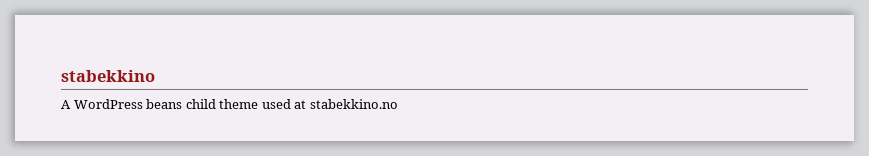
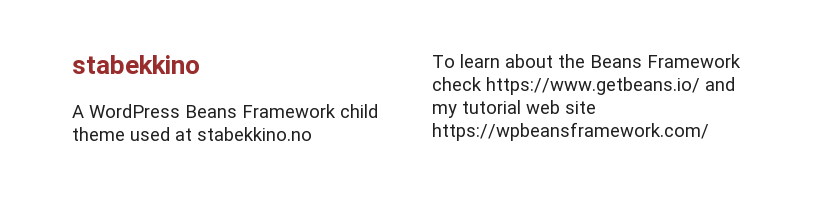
[146,99,183,109] beans -> [185,104,336,118] Beans Framework
(398, 104) none -> [432,54,741,68] [432,77,735,95] [432,100,596,118] [432,122,709,141] // To learn about the Beans Framework check https://www.getbeans.io/ and my tutorial web site https://wpbeansframework.com/

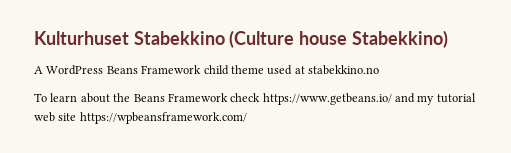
[72,55,200,74] stabekkino -> [34,30,448,48] Kulturhuset Stabekkino (Culture house Stabekkino)

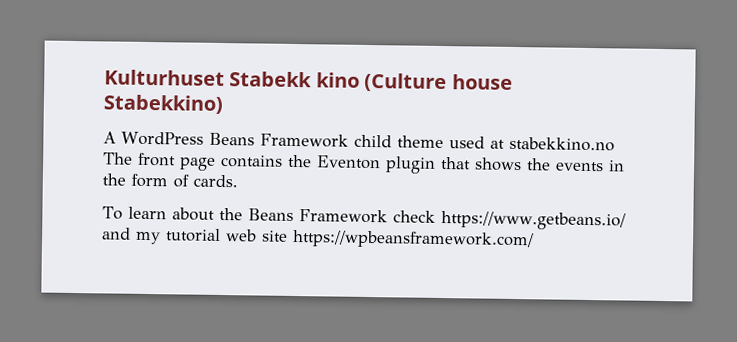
[133,31,225,45] Stabekkino -> [229,71,360,88] Stabekk kino
(379, 70) none -> [103,152,625,174] [102,173,238,188] The front page contains the Eventon plugin that shows the events in the form of cards.

